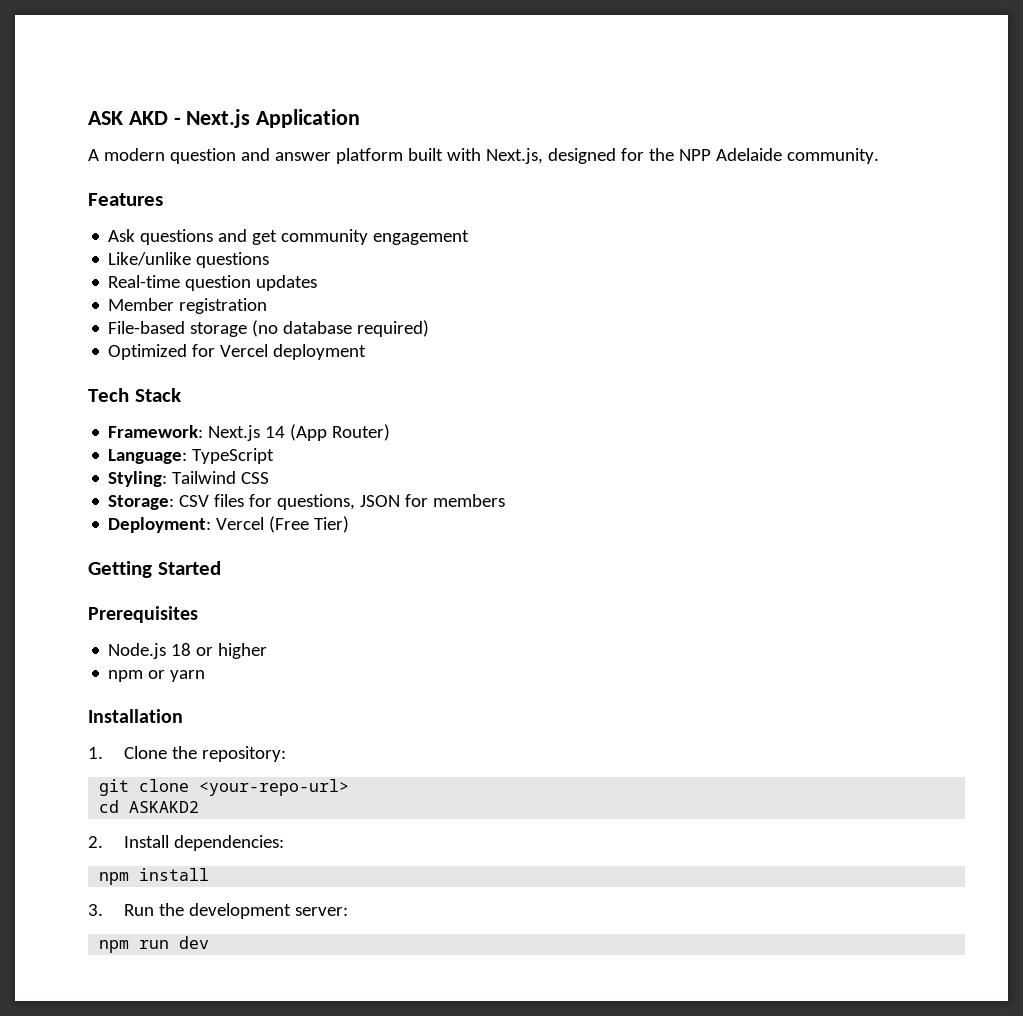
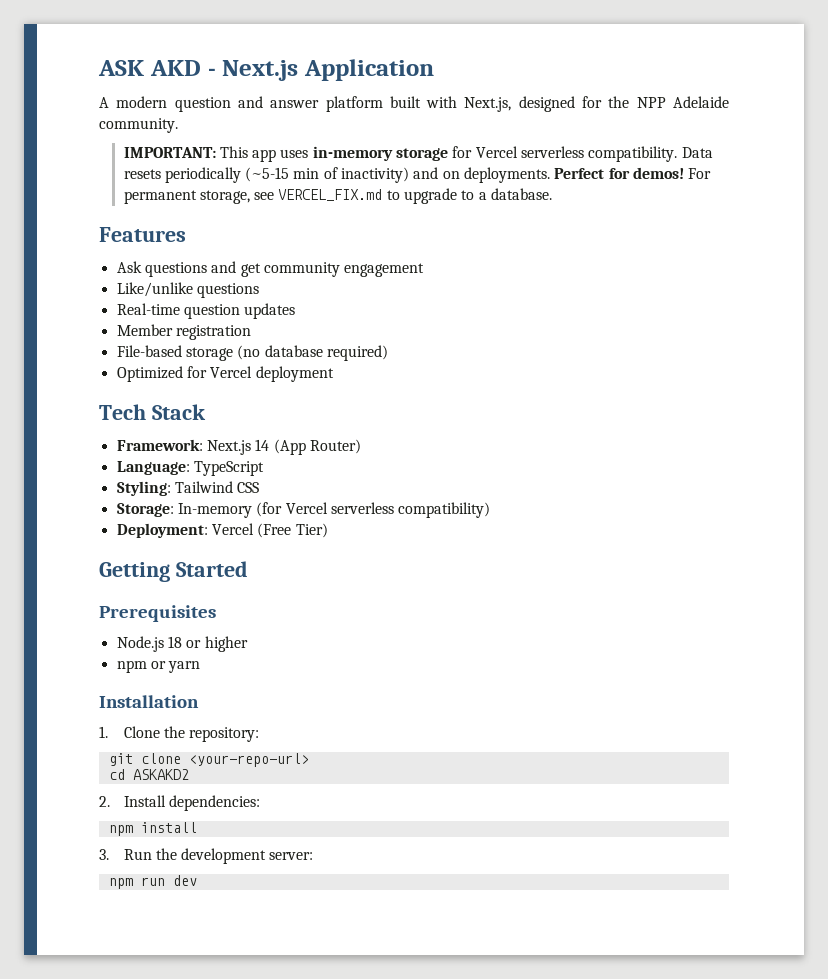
(879, 156) none -> [123,146,713,162] [123,167,712,183] [123,188,553,204] // IMPORTANT: This app uses in-memory storage for Vercel serverless compatibility. Data resets periodically (~5-15 min of inactivity) and on deployments. Perfect for demos! For permanent storage, see VERCEL_FIX.md to upgrade to a database.
[179,494,506,510] CSV files for questions, JSON for members -> [177,502,491,518] In-memory (for Vercel serverless compatibility)

